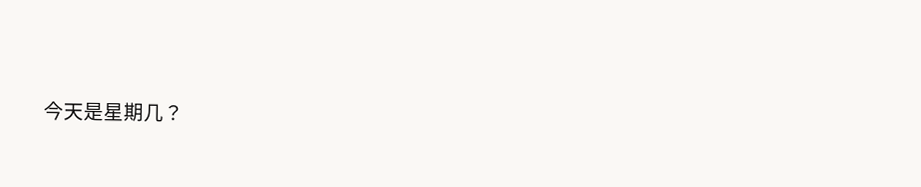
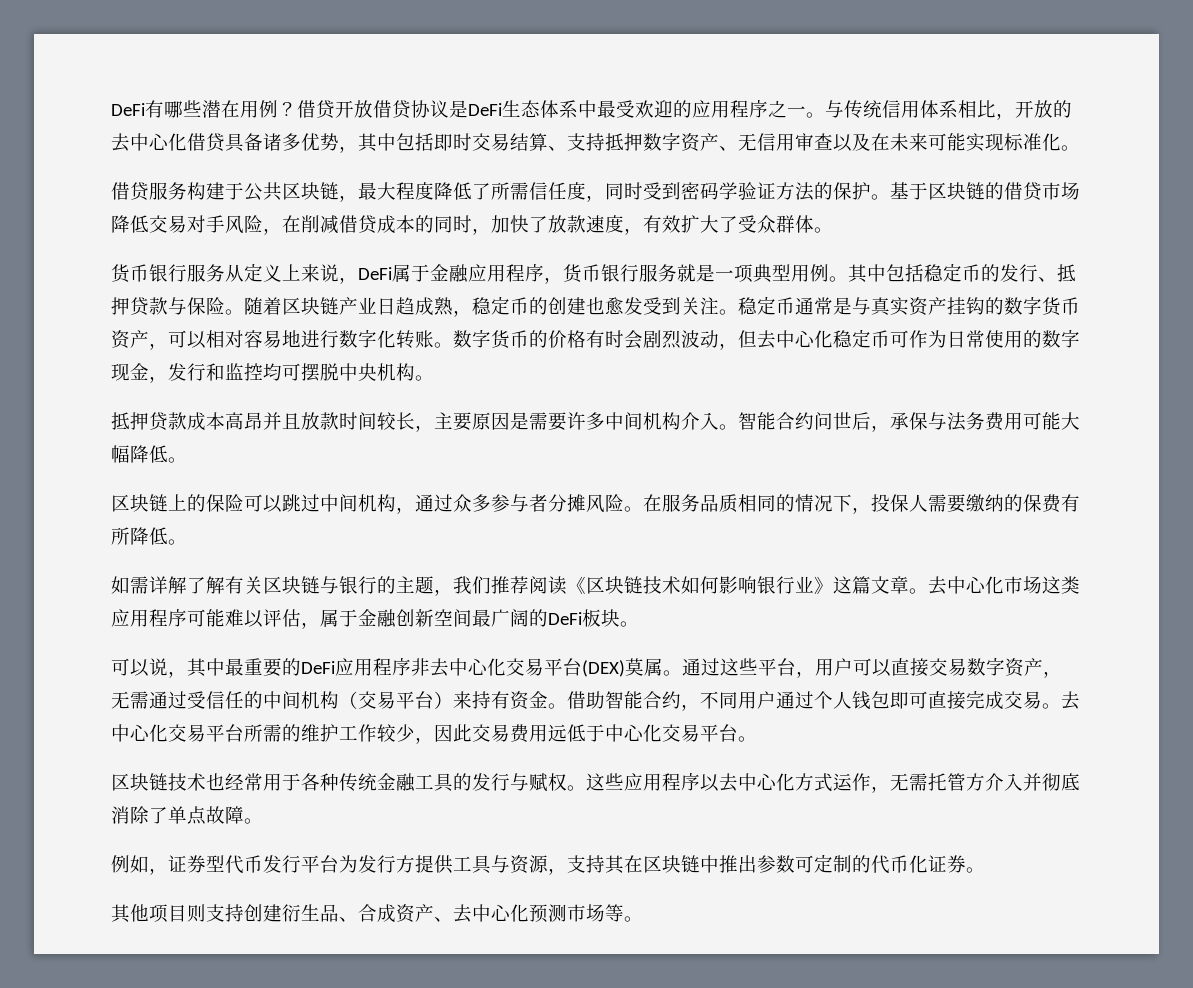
[43,101,184,123] 今天是星期几？ -> [111,100,1072,120] [111,132,1080,153] [111,182,1080,202] [111,215,833,235] [111,263,1076,284] [111,296,1080,317] [111,329,1080,350] [111,363,434,383] [111,412,1080,432] [111,445,187,463] [111,494,1080,514] [111,527,187,545] [111,576,1080,596] [111,609,639,629] [111,657,1062,678] [111,690,1080,711] [111,724,757,744] [111,773,1080,793] [111,806,263,825] [111,854,985,875] [111,904,643,923] DeFi有哪些潜在用例？借贷开放借贷协议是DeFi生态体系中最受欢迎的应用程序之一。与传统信用体系相比，开放的去中心化借贷具备诸多优势，其中包括即时交易结算、支持抵押数字资产、无信用审查以及在未来可能实现标准化。 // 借贷服务构建于公共区块链，最大程度降低了所需信任度，同时受到密码学验证方法的保护。基于区块链的借贷市场降低交易对手风险，在削减借贷成本的同时，加快了放款速度，有效扩大了受众群体。 // 货币银行服务从定义上来说，DeFi属于金融应用程序，货币银行服务就是一项典型用例。其中包括稳定币的发行、抵押贷款与保险。随着区块链产业日趋成熟，稳定币的创建也愈发受到关注。稳定币通常是与真实资产挂钩的数字货币资产，可以相对容易地进行数字化转账。数字货币的价格有时会剧烈波动，但去中心化稳定币可作为日常使用的数字现金，发行和监控均可摆脱中央机构。 // 抵押贷款成本高昂并且放款时间较长，主要原因是需要许多中间机构介入。智能合约问世后，承保与法务费用可能大幅降低。 // 区块链上的保险可以跳过中间机构，通过众多参与者分摊风险。在服务品质相同的情况下，投保人需要缴纳的保费有所降低。 // 如需详解了解有关区块链与银行的主题，我们推荐阅读《区块链技术如何影响银行业》这篇文章。去中心化市场这类应用程序可能难以评估，属于金融创新空间最广阔的DeFi板块。 // 可以说，其中最重要的DeFi应用程序非去中心化交易平台(DEX)莫属。通过这些平台，用户可以直接交易数字资产，无需通过受信任的中间机构（交易平台）来持有资金。借助智能合约，不同用户通过个人钱包即可直接完成交易。去中心化交易平台所需的维护工作较少，因此交易费用远低于中心化交易平台。 // 区块链技术也经常用于各种传统金融工具的发行与赋权。这些应用程序以去中心化方式运作，无需托管方介入并彻底消除了单点故障。 // 例如，证券型代币发行平台为发行方提供工具与资源，支持其在区块链中推出参数可定制的代币化证券。 // 其他项目则支持创建衍生品、合成资产、去中心化预测市场等。

